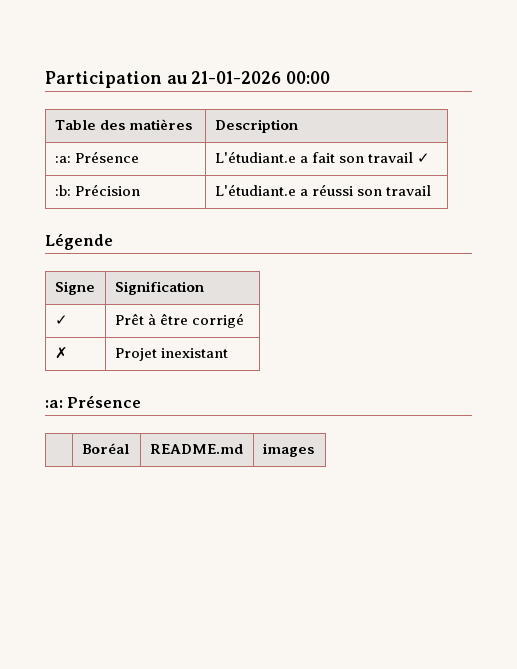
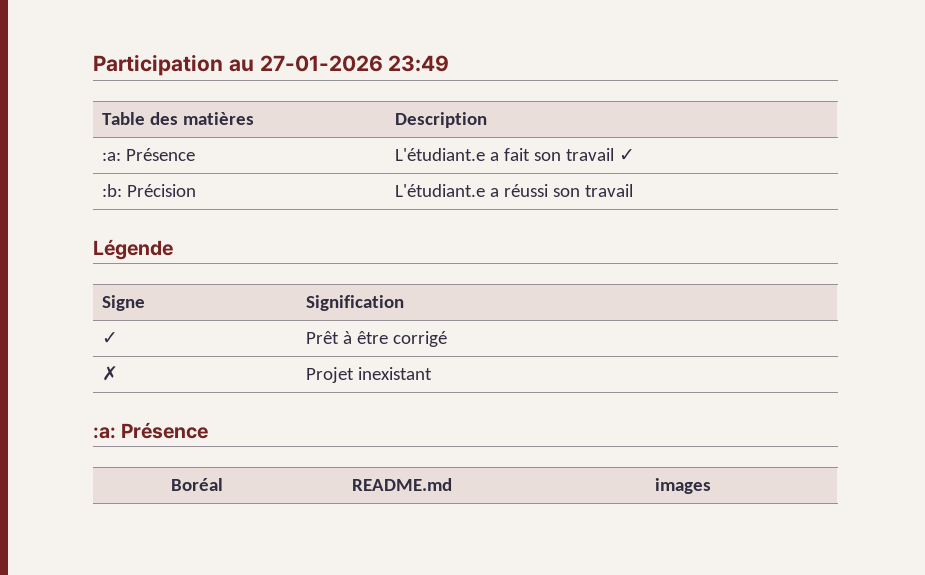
[191,71,331,84] 21-01-2026 00:00 -> [259,55,450,72] 27-01-2026 23:49

